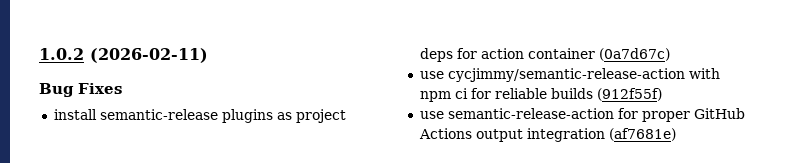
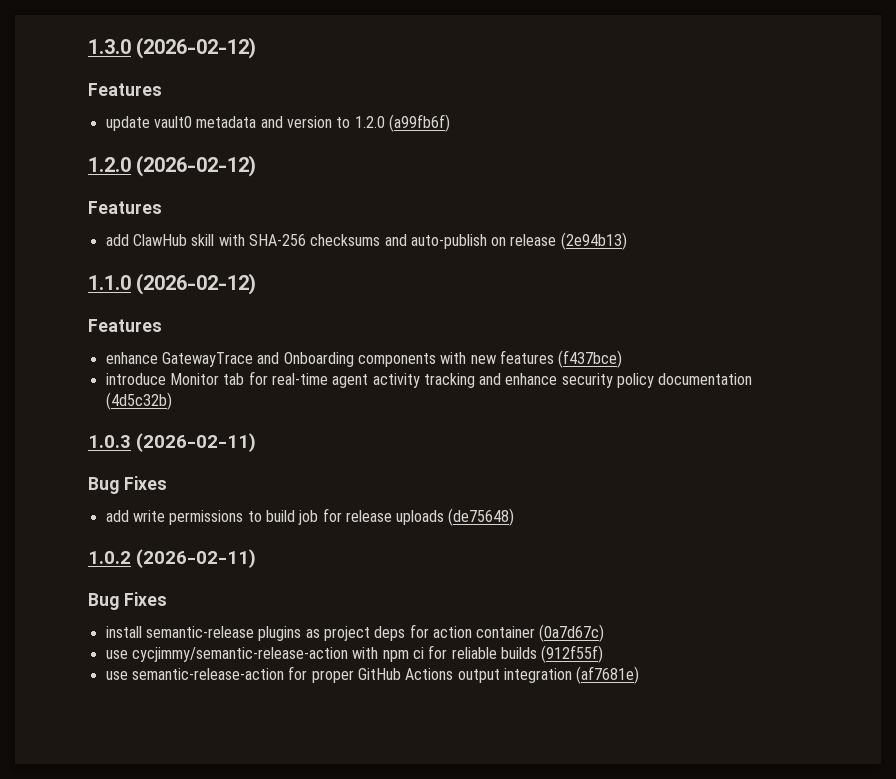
(39, 54) none -> [88,37,257,59] [88,83,162,96] [105,114,450,132] [88,155,257,177] [88,201,162,214] [105,232,627,250] [88,273,257,295] [88,319,162,332] [105,350,623,368] [105,371,753,388] [105,392,172,410] [88,433,256,452] [88,476,167,494] [105,508,515,526] 1.3.0 (2026-02-12) // Features // update vault0 metadata and version to 1.2.0 (a99fb6f) // 1.2.0 (2026-02-12) // Features // add ClawHub skill with SHA-256 checksums and auto-publish on release (2e94b13) // 1.1.0 (2026-02-12) // Features // enhance GatewayTrace and Onboarding components with new features (f437bce) // introduce Monitor tab for real-time agent activity tracking and enhance security policy documentation (4d5c32b) // 1.0.3 (2026-02-11) // Bug Fixes // add write permissions to build job for release uploads (de75648) //

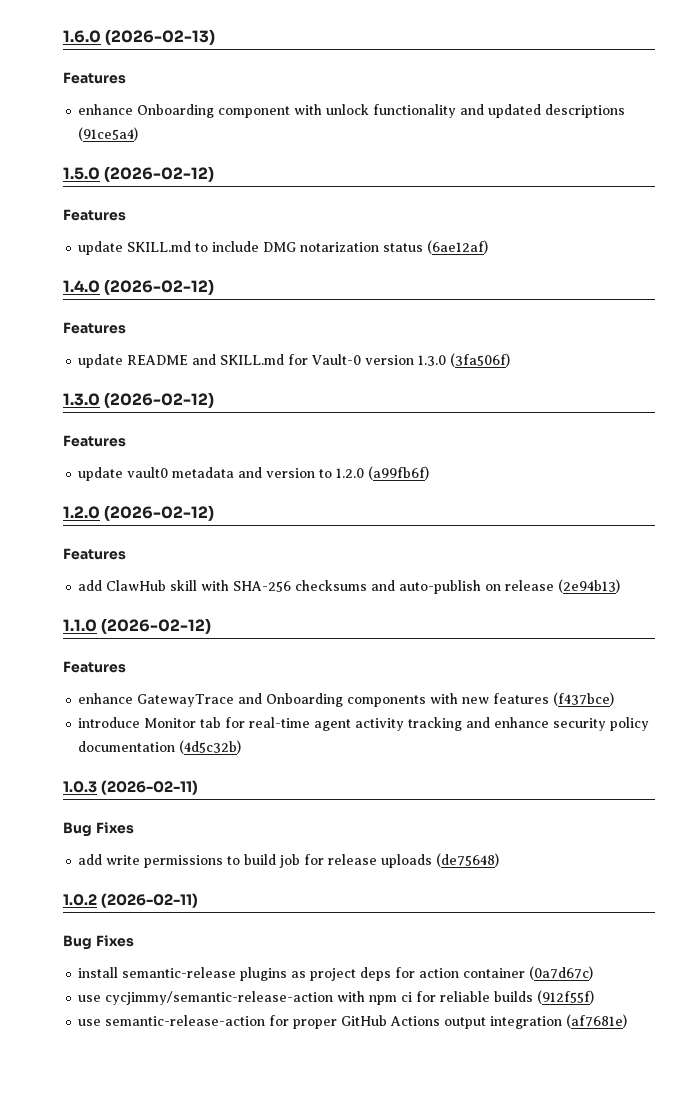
(88, 46) none -> [63,29,216,45] [63,72,126,84] [78,104,626,118] [78,127,139,141] [63,166,215,182] [63,209,126,221] [78,240,489,255] [63,279,215,295] [63,322,126,334] [78,353,511,368] 1.6.0 (2026-02-13) // Features // enhance Onboarding component with unlock functionality and updated descriptions (91ce5a4) // 1.5.0 (2026-02-12) // Features // update SKILL.md to include DMG notarization status (6ae12af) // 1.4.0 (2026-02-12) // Features // update README and SKILL.md for Vault-0 version 1.3.0 (3fa506f) //

